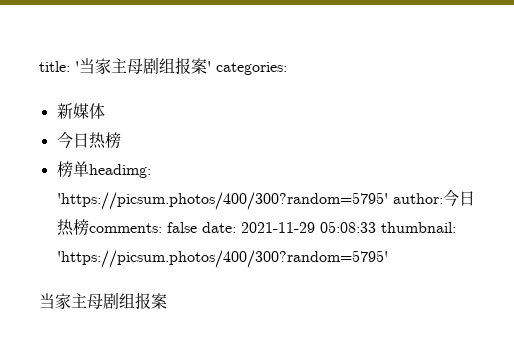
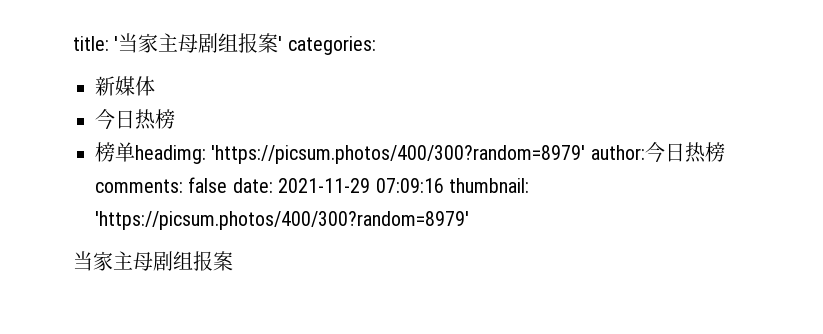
[56,192,388,210] 'https://picsum.photos/400/300?random=5795' -> [211,145,586,164] 'https://picsum.photos/400/300?random=8979'
[319,221,456,233] [56,250,388,268] 05:08:33 thumbnail: 'https://picsum.photos/400/300?random=5795' -> [375,178,529,193] [95,211,469,230] 07:09:16 thumbnail: 'https://picsum.photos/400/300?random=8979'

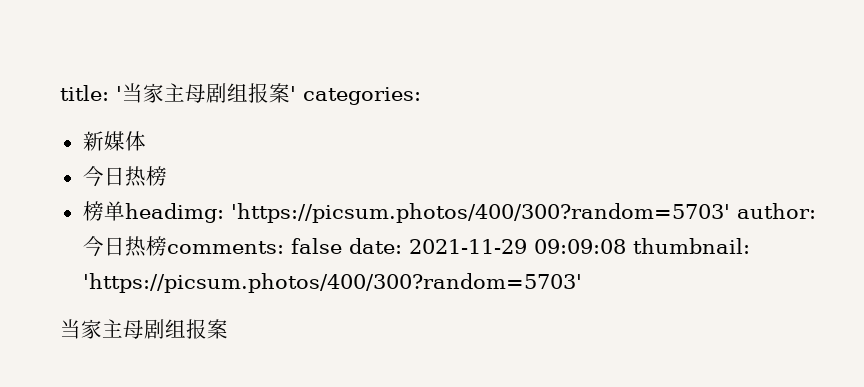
[211,145,586,164] 'https://picsum.photos/400/300?random=8979' -> [230,203,730,223] 'https://picsum.photos/400/300?random=5703'
[375,178,529,193] [95,211,469,230] 07:09:16 thumbnail: 'https://picsum.photos/400/300?random=8979' -> [533,238,750,254] [82,273,582,293] 09:09:08 thumbnail: 'https://picsum.photos/400/300?random=5703'

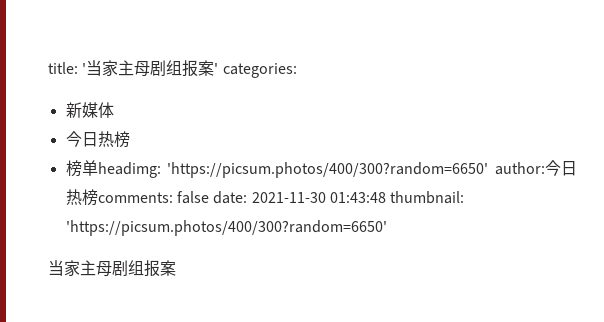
[230,203,730,223] 'https://picsum.photos/400/300?random=5703' -> [167,162,489,178] 'https://picsum.photos/400/300?random=6650'
[408,238,750,254] [82,273,582,293] 2021-11-29 09:09:08 thumbnail: 'https://picsum.photos/400/300?random=5703' -> [251,191,465,204] [65,220,387,236] 2021-11-30 01:43:48 thumbnail: 'https://picsum.photos/400/300?random=6650'

